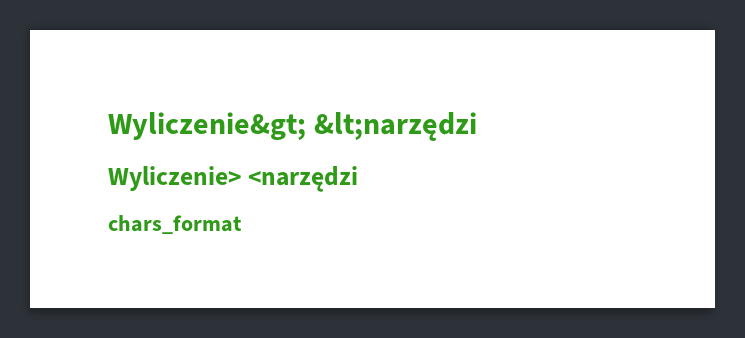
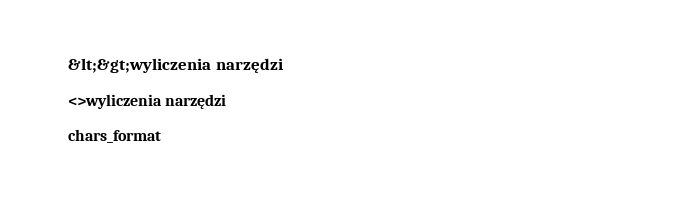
[108,112,478,142] [108,166,358,192] Wyliczenie&gt; &lt;narzędzi // Wyliczenie> <narzędzi -> [68,58,283,73] [68,94,227,109] &lt;&gt;wyliczenia narzędzi // <>wyliczenia narzędzi

